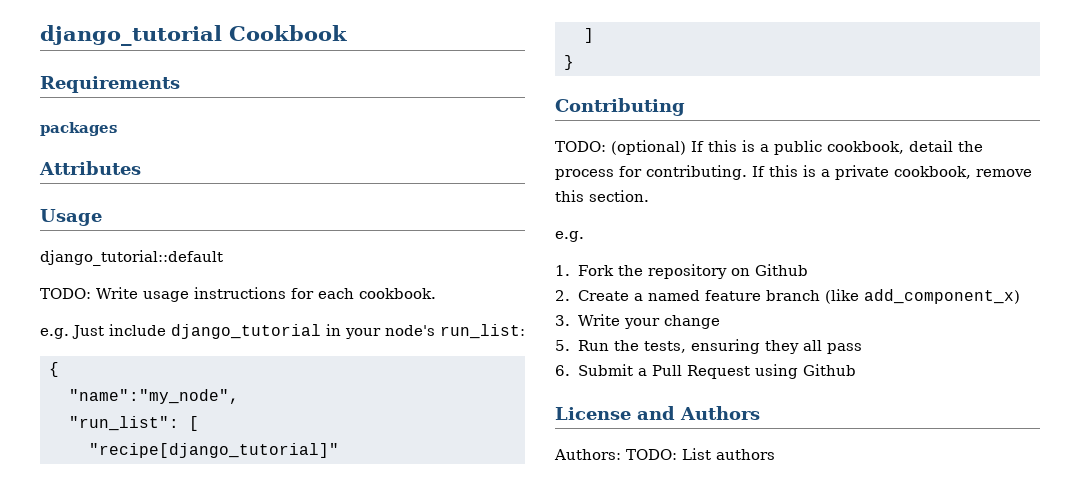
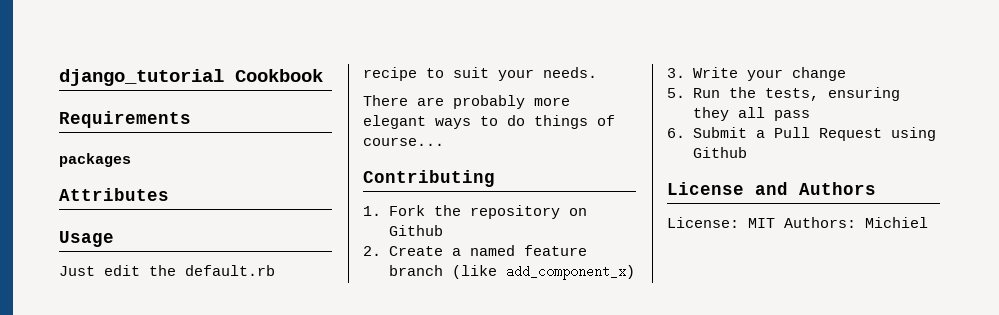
[40,250,223,266] [40,287,436,302] [40,324,525,339] [48,362,59,377] [68,389,239,404] [68,416,199,431] [88,443,339,458] [583,28,594,43] [563,55,574,70] [555,98,685,116] [555,140,983,155] [555,165,1032,180] [555,190,649,202] [555,231,584,242] django_tutorial::default // TODO: Write usage instructions for each cookbook. // e.g. Just include django_tutorial in your node's run_list: // { // "name":"my_node", // "run_list": [ // "recipe[django_tutorial]" // ] // } // Contributing // TODO: (optional) If this is a public cookbook, detail the process for contributing. If this is a private cookbook, remove this section. // e.g. -> [59,265,275,276] [363,67,597,81] [363,95,570,109] [363,115,615,129] [363,137,444,146] [363,170,495,187] Just edit the default.rb recipe to suit your needs. // There are probably more elegant ways to do things of course... // Contributing
[554,448,775,460] Authors: TODO: List authors -> [667,217,928,228] License: MIT Authors: Michiel

